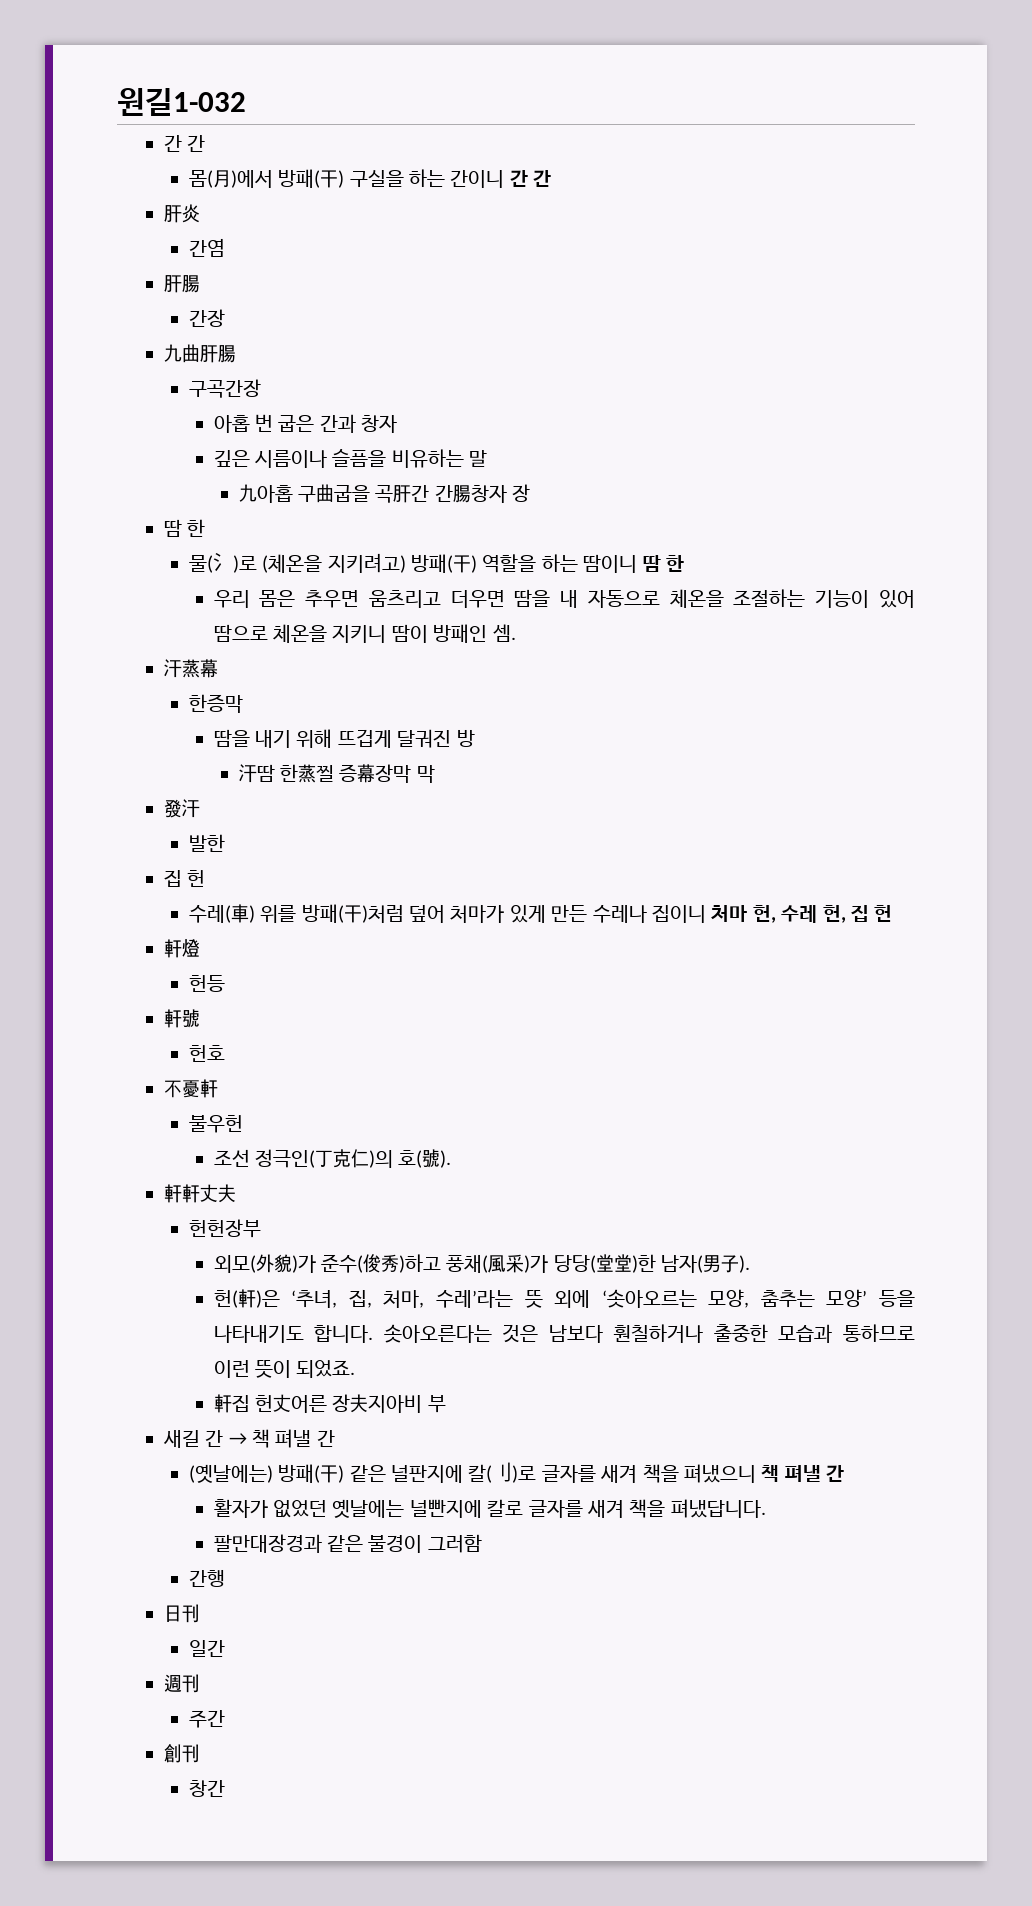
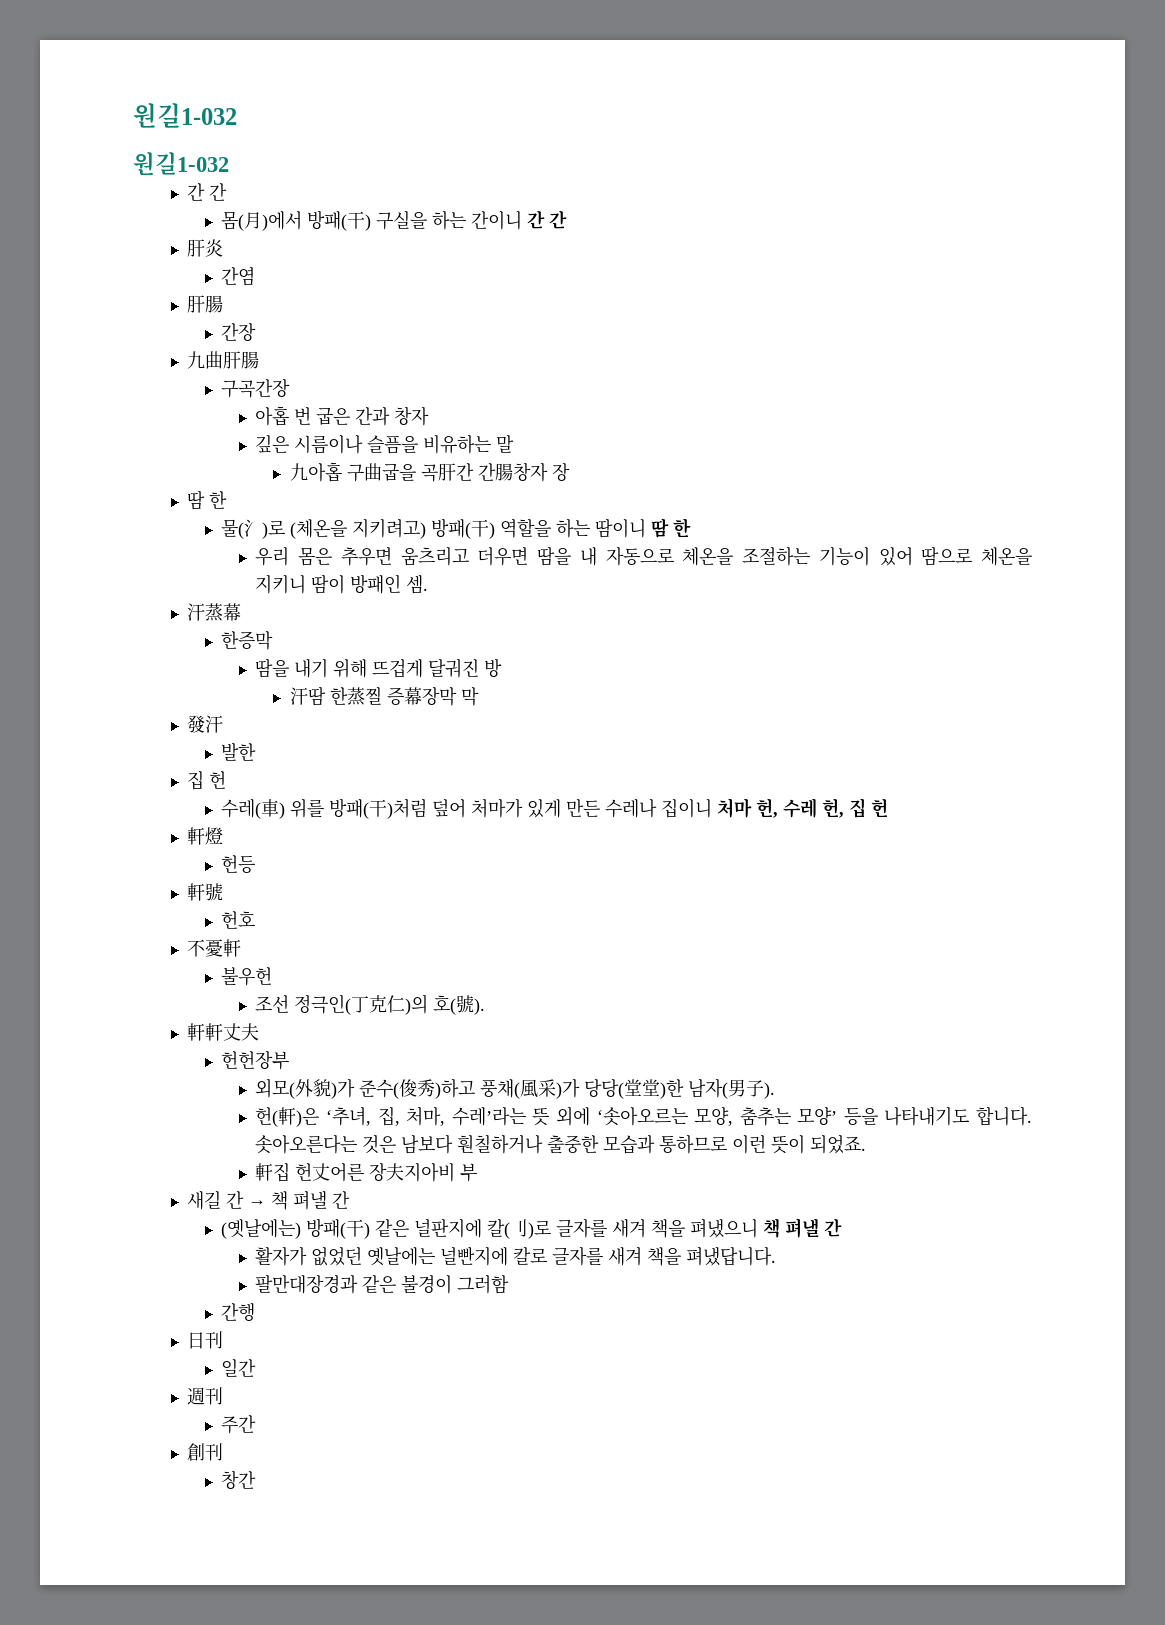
[117,88,246,116] 원길1-032 -> [133,103,237,128] [133,152,229,175] 원길1-032 // 원길1-032

